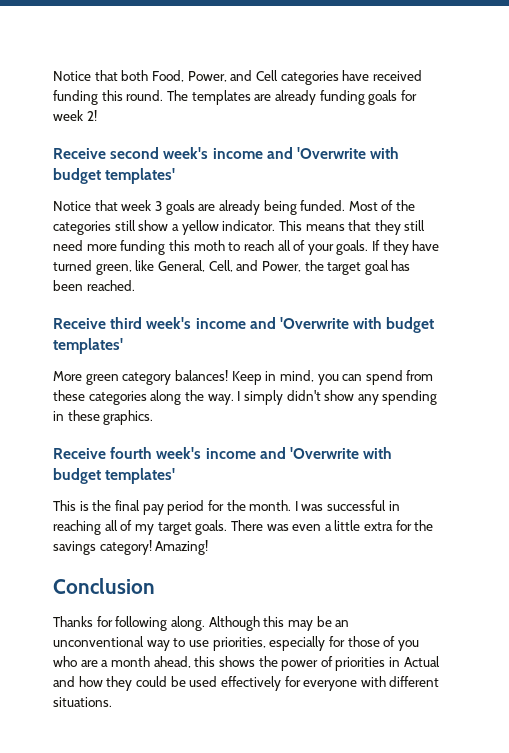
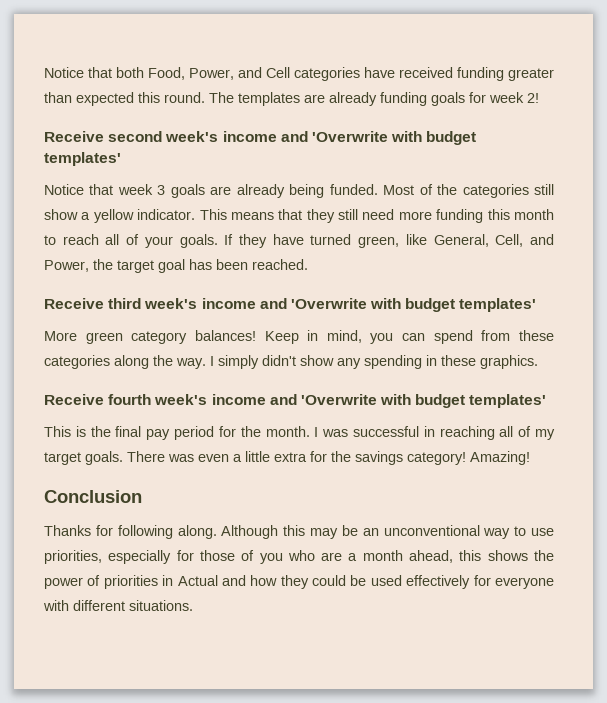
(98, 97) none -> [508,68,554,81] [44,92,134,106] greater than expected
[193,240,225,251] moth -> [513,209,554,220] month

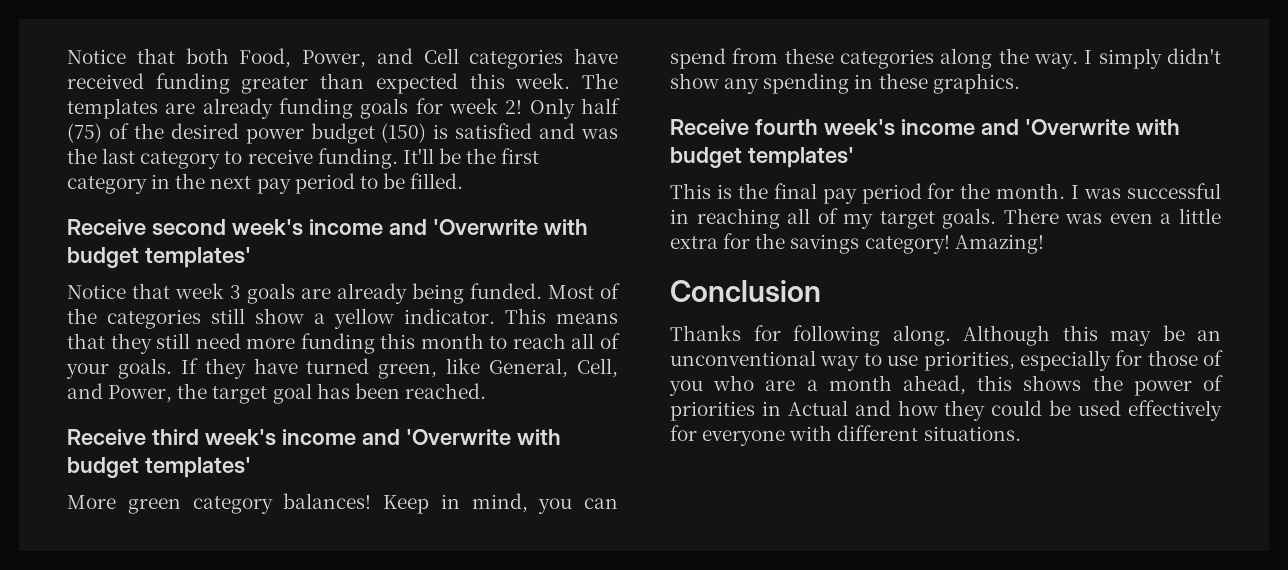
[164,92,205,103] round. -> [515,73,571,89] week.
(539, 98) none -> [529,98,620,119] [67,123,618,144] [67,148,540,169] [67,173,464,194] Only half (75) of the desired power budget (150) is satisfied and was the last category to receive funding. It'll be the first category in the next pay period to be filled.

